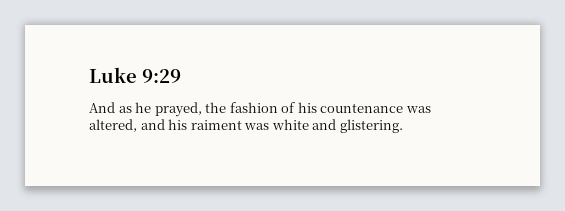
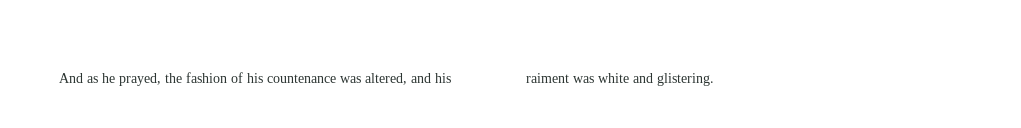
[89,67,181,83] Luke 9:29 // -> (59, 78) none

